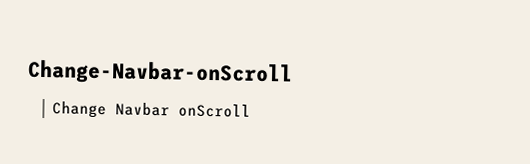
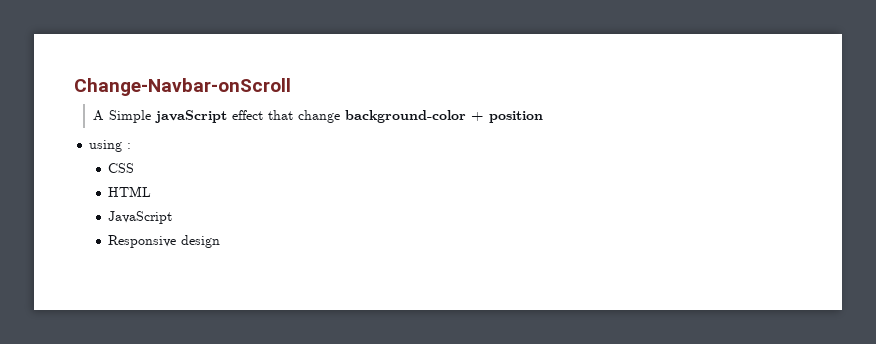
[52,101,252,119] Change Navbar onScroll -> [92,110,543,123] [89,140,132,152] [108,163,135,173] [108,186,152,197] [108,211,173,224] [108,235,221,248] A Simple javaScript effect that change background-color + position // using : // CSS // HTML // JavaScript // Responsive design

